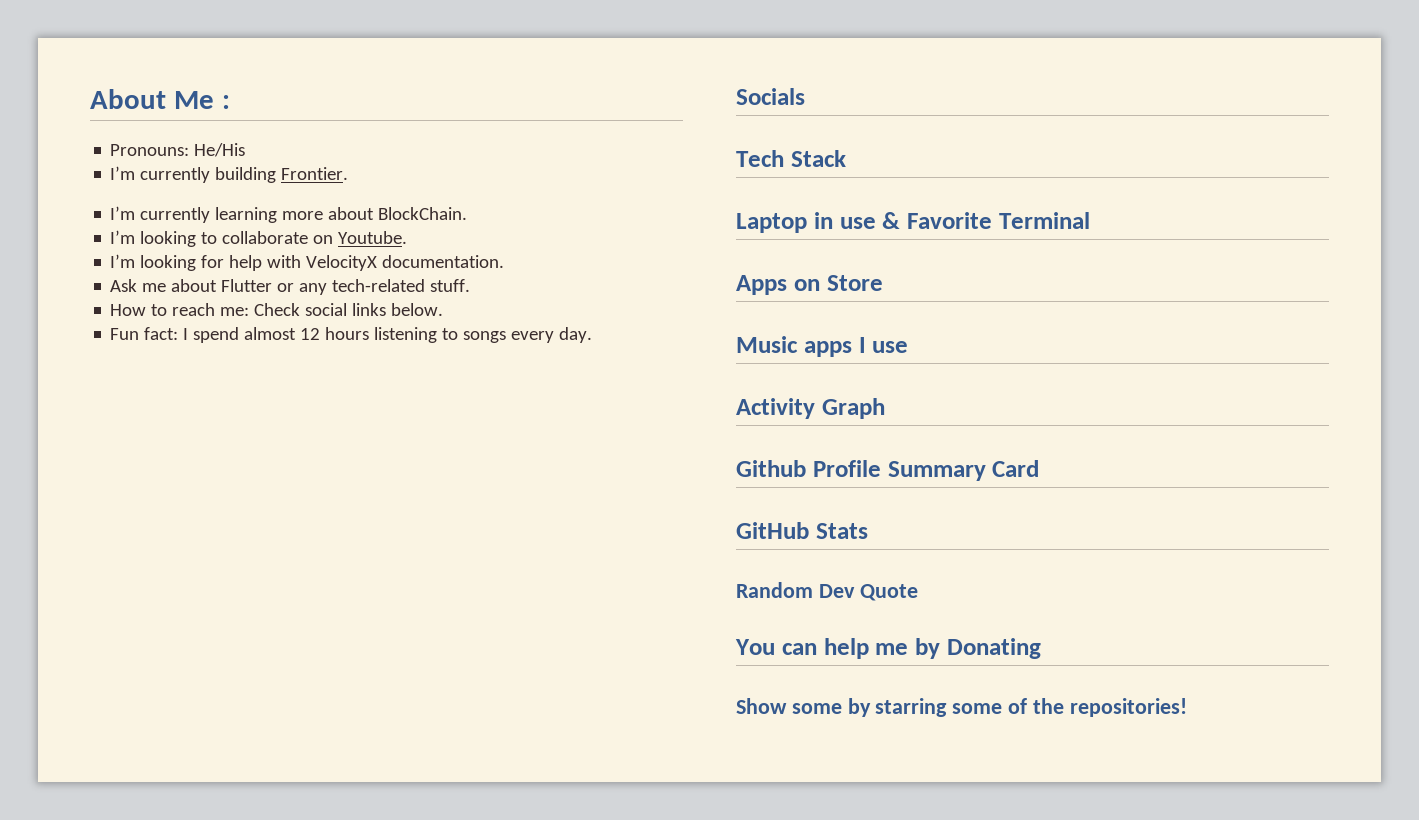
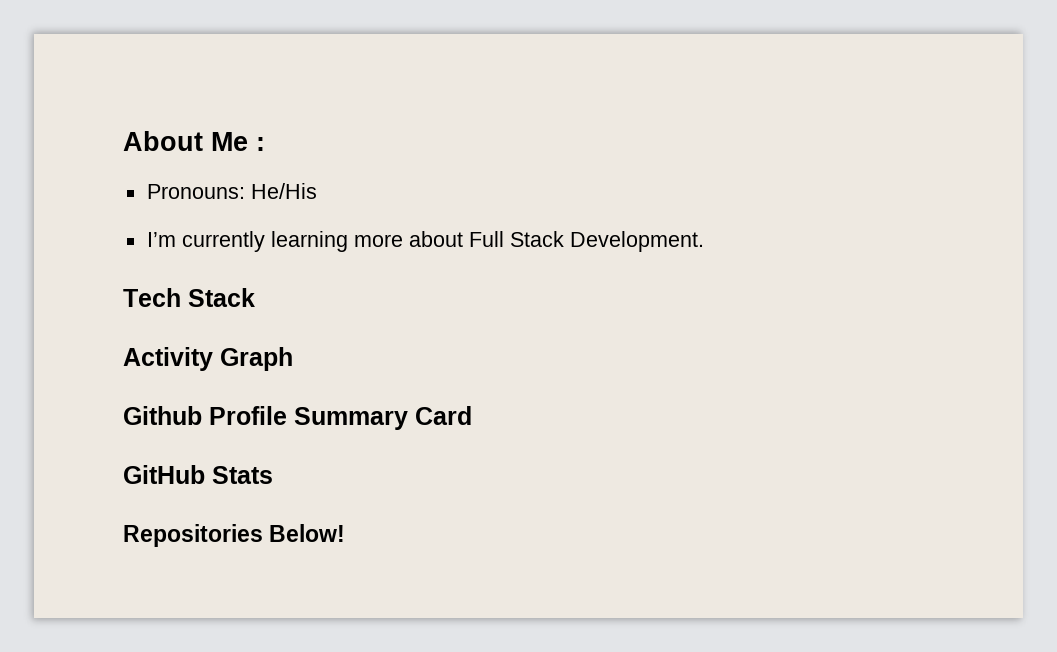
[110,166,349,183] // I’m currently building Frontier. -> (317, 191) none
[378,207,468,220] [110,230,408,247] [110,254,505,271] [110,279,471,295] [110,303,444,316] [110,327,593,343] [736,88,805,105] [736,150,846,167] [736,212,1090,233] [736,275,883,295] [736,336,909,357] BlockChain. // I’m looking to collaborate on Youtube. // I’m looking for help with VelocityX documentation. // Ask me about Flutter or any tech-related stuff. // How to reach me: Check social links below. // Fun fact: I spend almost 12 hours listening to songs every day. // Socials // Tech Stack // Laptop in use & Favorite Terminal // Apps on Store // Music apps I use -> [468,231,704,252] [123,288,255,307] Full Stack Development. // Tech Stack
[736,582,918,601] [735,638,1041,659] [736,698,1187,717] Random Dev Quote // You can help me by Donating // Show some by starring some of the repositories! -> [123,524,346,547] Repositories Below!

